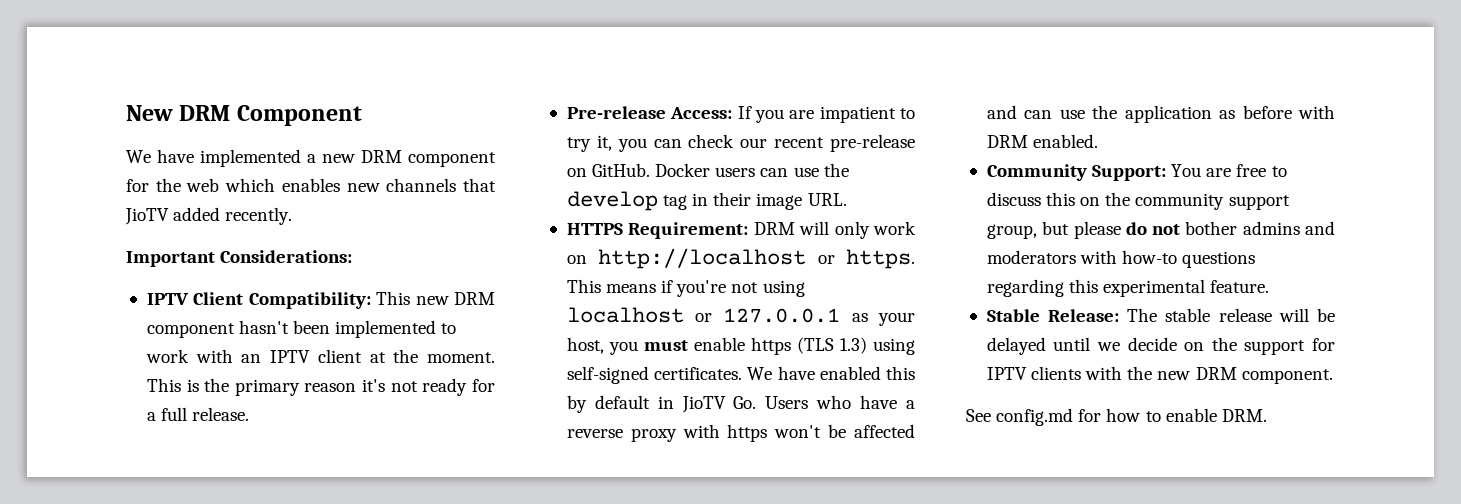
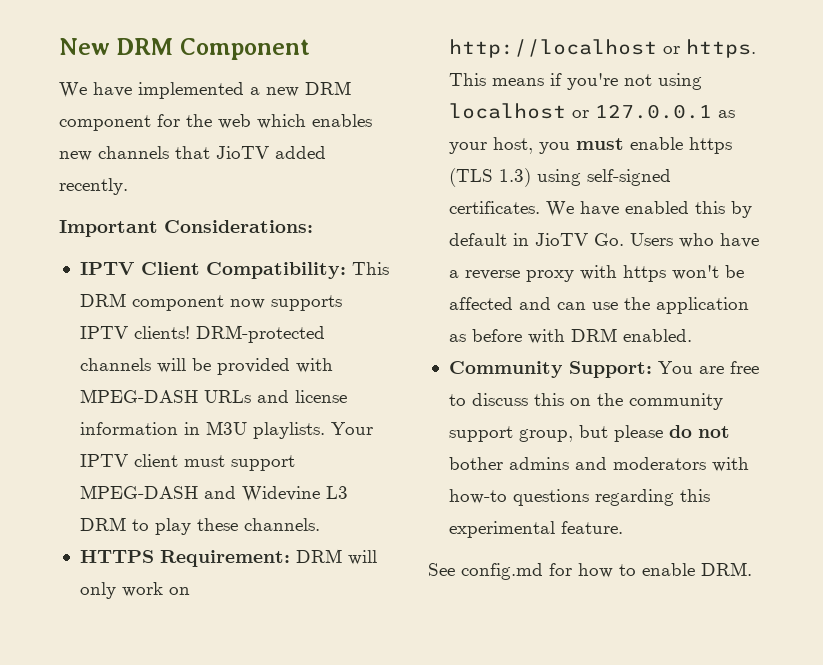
[415,292,496,305] [146,320,457,338] [145,349,496,363] [146,378,495,396] [146,407,250,421] [566,106,916,123] [566,134,915,152] [566,163,849,177] [566,191,847,211] new DRM component hasn't been implemented to work with an IPTV client at the moment. This is the primary reason it's not ready for a full release. // Pre-release Access: If you are impatient to try it, you can check our recent pre-release on GitHub. Docker users can use the develop tag in their image URL. -> [79,293,342,311] [79,325,325,343] [79,358,333,375] [79,389,347,403] [79,421,373,439] [79,454,295,471] [79,485,348,502] [79,517,320,535] DRM component now supports IPTV clients! DRM-protected channels will be provided with MPEG-DASH URLs and license information in M3U playlists. Your IPTV client must support MPEG-DASH and Widevine L3 DRM to play these channels.
[986,308,1335,322] [986,337,1335,355] [986,366,1333,384] // Stable Release: The stable release will be delayed until we decide on the support for IPTV clients with the new DRM component. -> (623, 527) none

